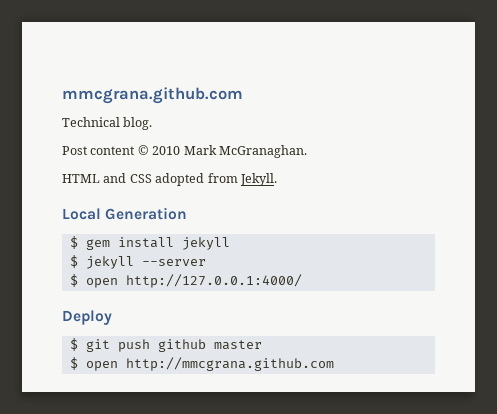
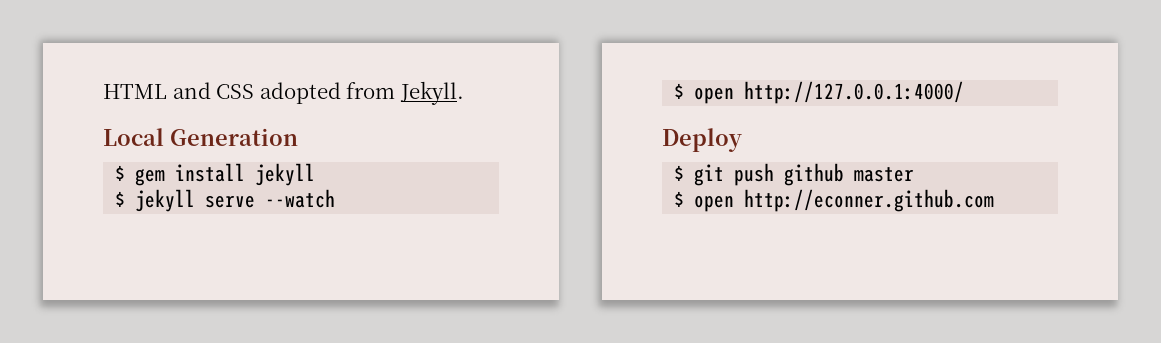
[62,87,243,104] [62,117,153,130] [62,145,307,158] mmcgrana.github.com // Technical blog. // Post content © 2010 Mark McGranaghan. // -> (103, 91) none
[141,259,206,266] --server -> [205,189,336,208] serve --watch
[125,357,334,371] http://mmcgrana.github.com -> [744,189,995,212] http://econner.github.com

